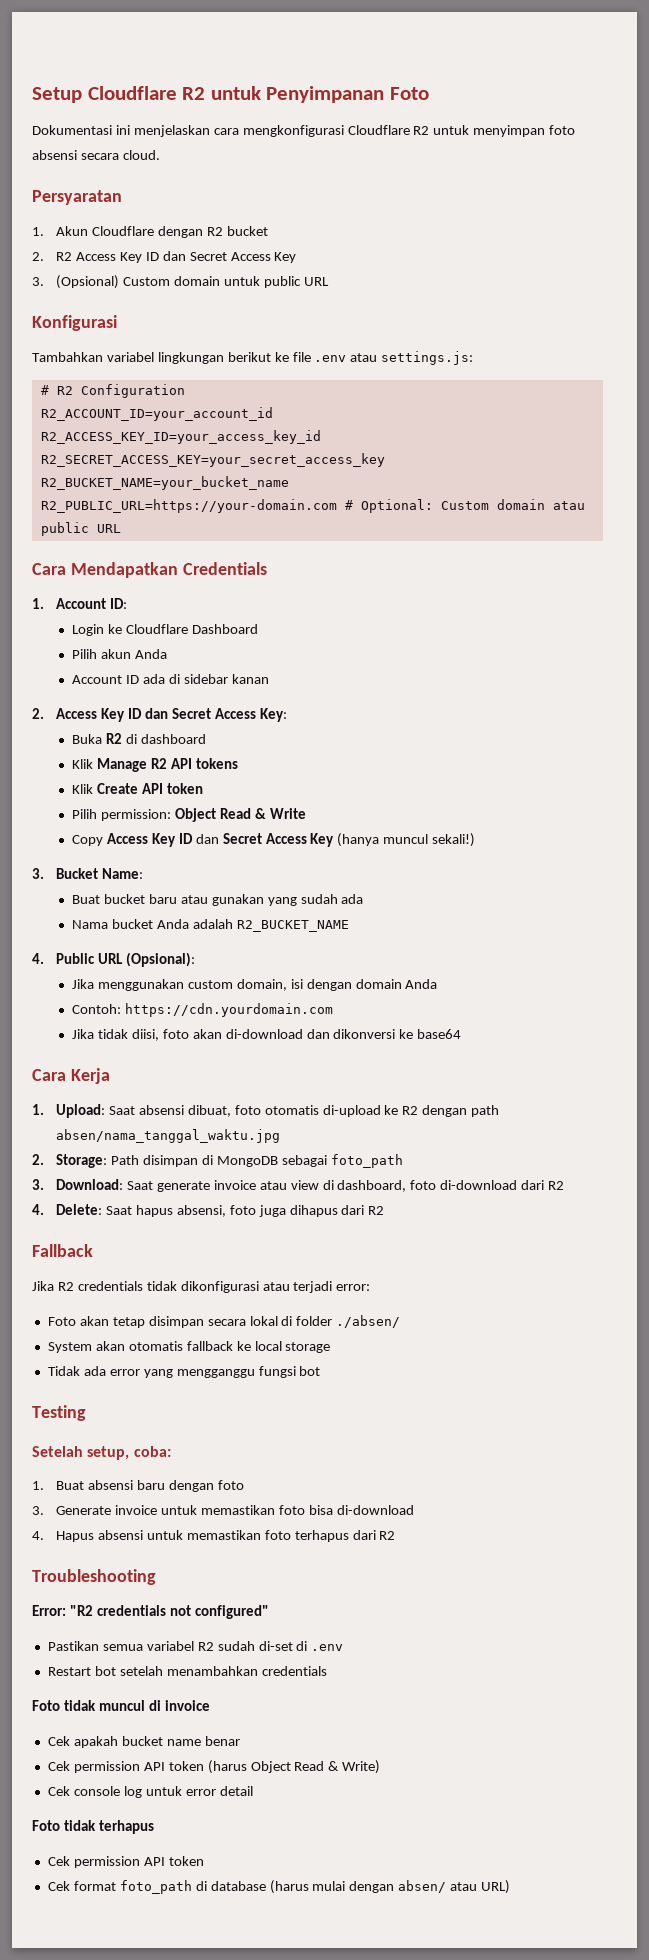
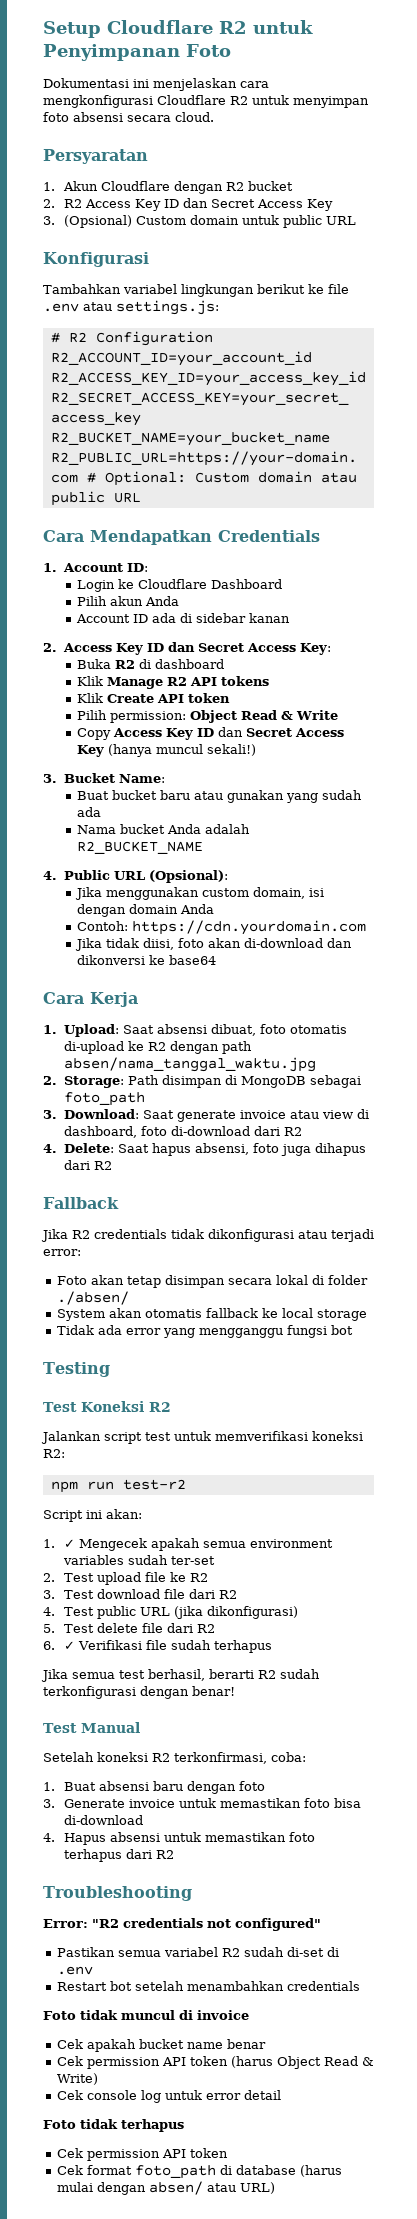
[32,1446,130,1460] Setelah setup, -> [43,1401,171,1412] [41,1431,363,1444] [43,1449,65,1458] [50,1479,186,1493] [43,1509,142,1522] [43,1538,333,1551] [62,1555,215,1565] [43,1572,208,1585] [43,1589,237,1599] [43,1606,298,1619] [43,1623,215,1633] [43,1640,272,1653] [41,1669,320,1682] [43,1686,235,1699] [43,1722,140,1733] [43,1752,267,1764] Test Koneksi R2 // Jalankan script test untuk memverifikasi koneksi R2: // npm run test-r2 // Script ini akan: // 1. ✓ Mengecek apakah semua environment variables sudah ter-set // 2. Test upload file ke R2 // 3. Test download file dari R2 // 4. Test public URL (jika dikonfigurasi) // 5. Test delete file dari R2 // 6. ✓ Verifikasi file sudah terhapus // Jika semua test berhasil, berarti R2 sudah terkonfigurasi dengan benar! // Test Manual // Setelah koneksi R2 terkonfirmasi,

